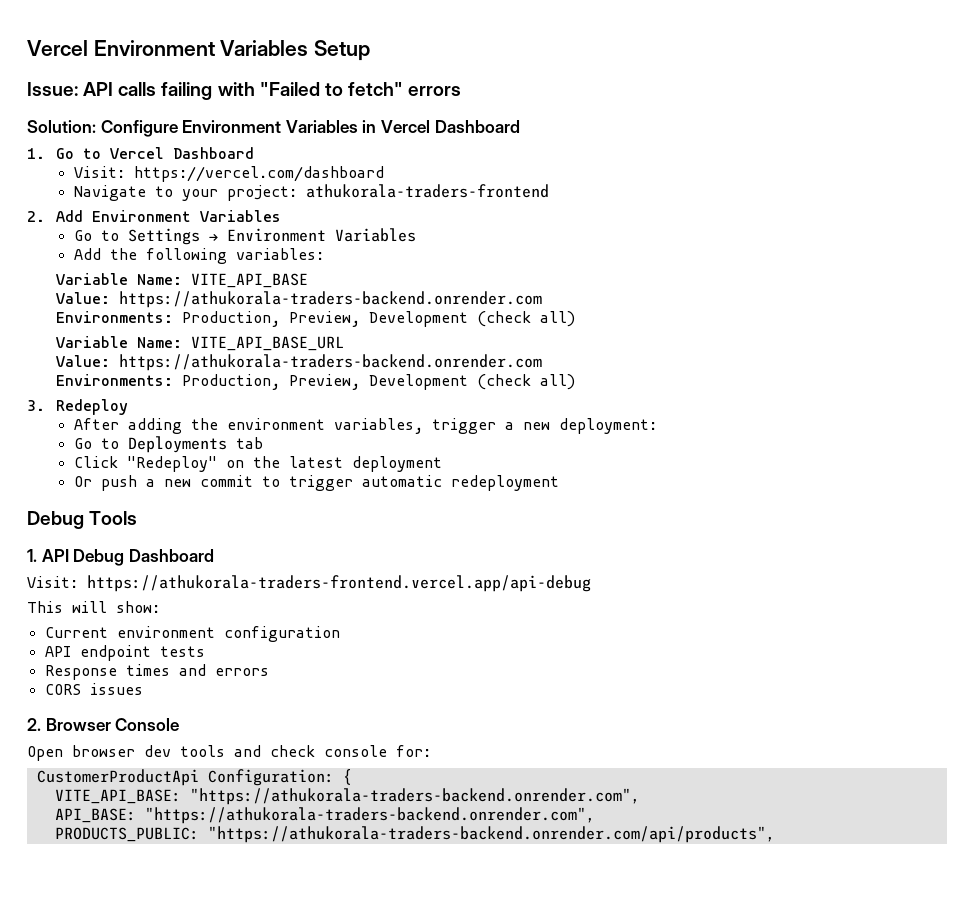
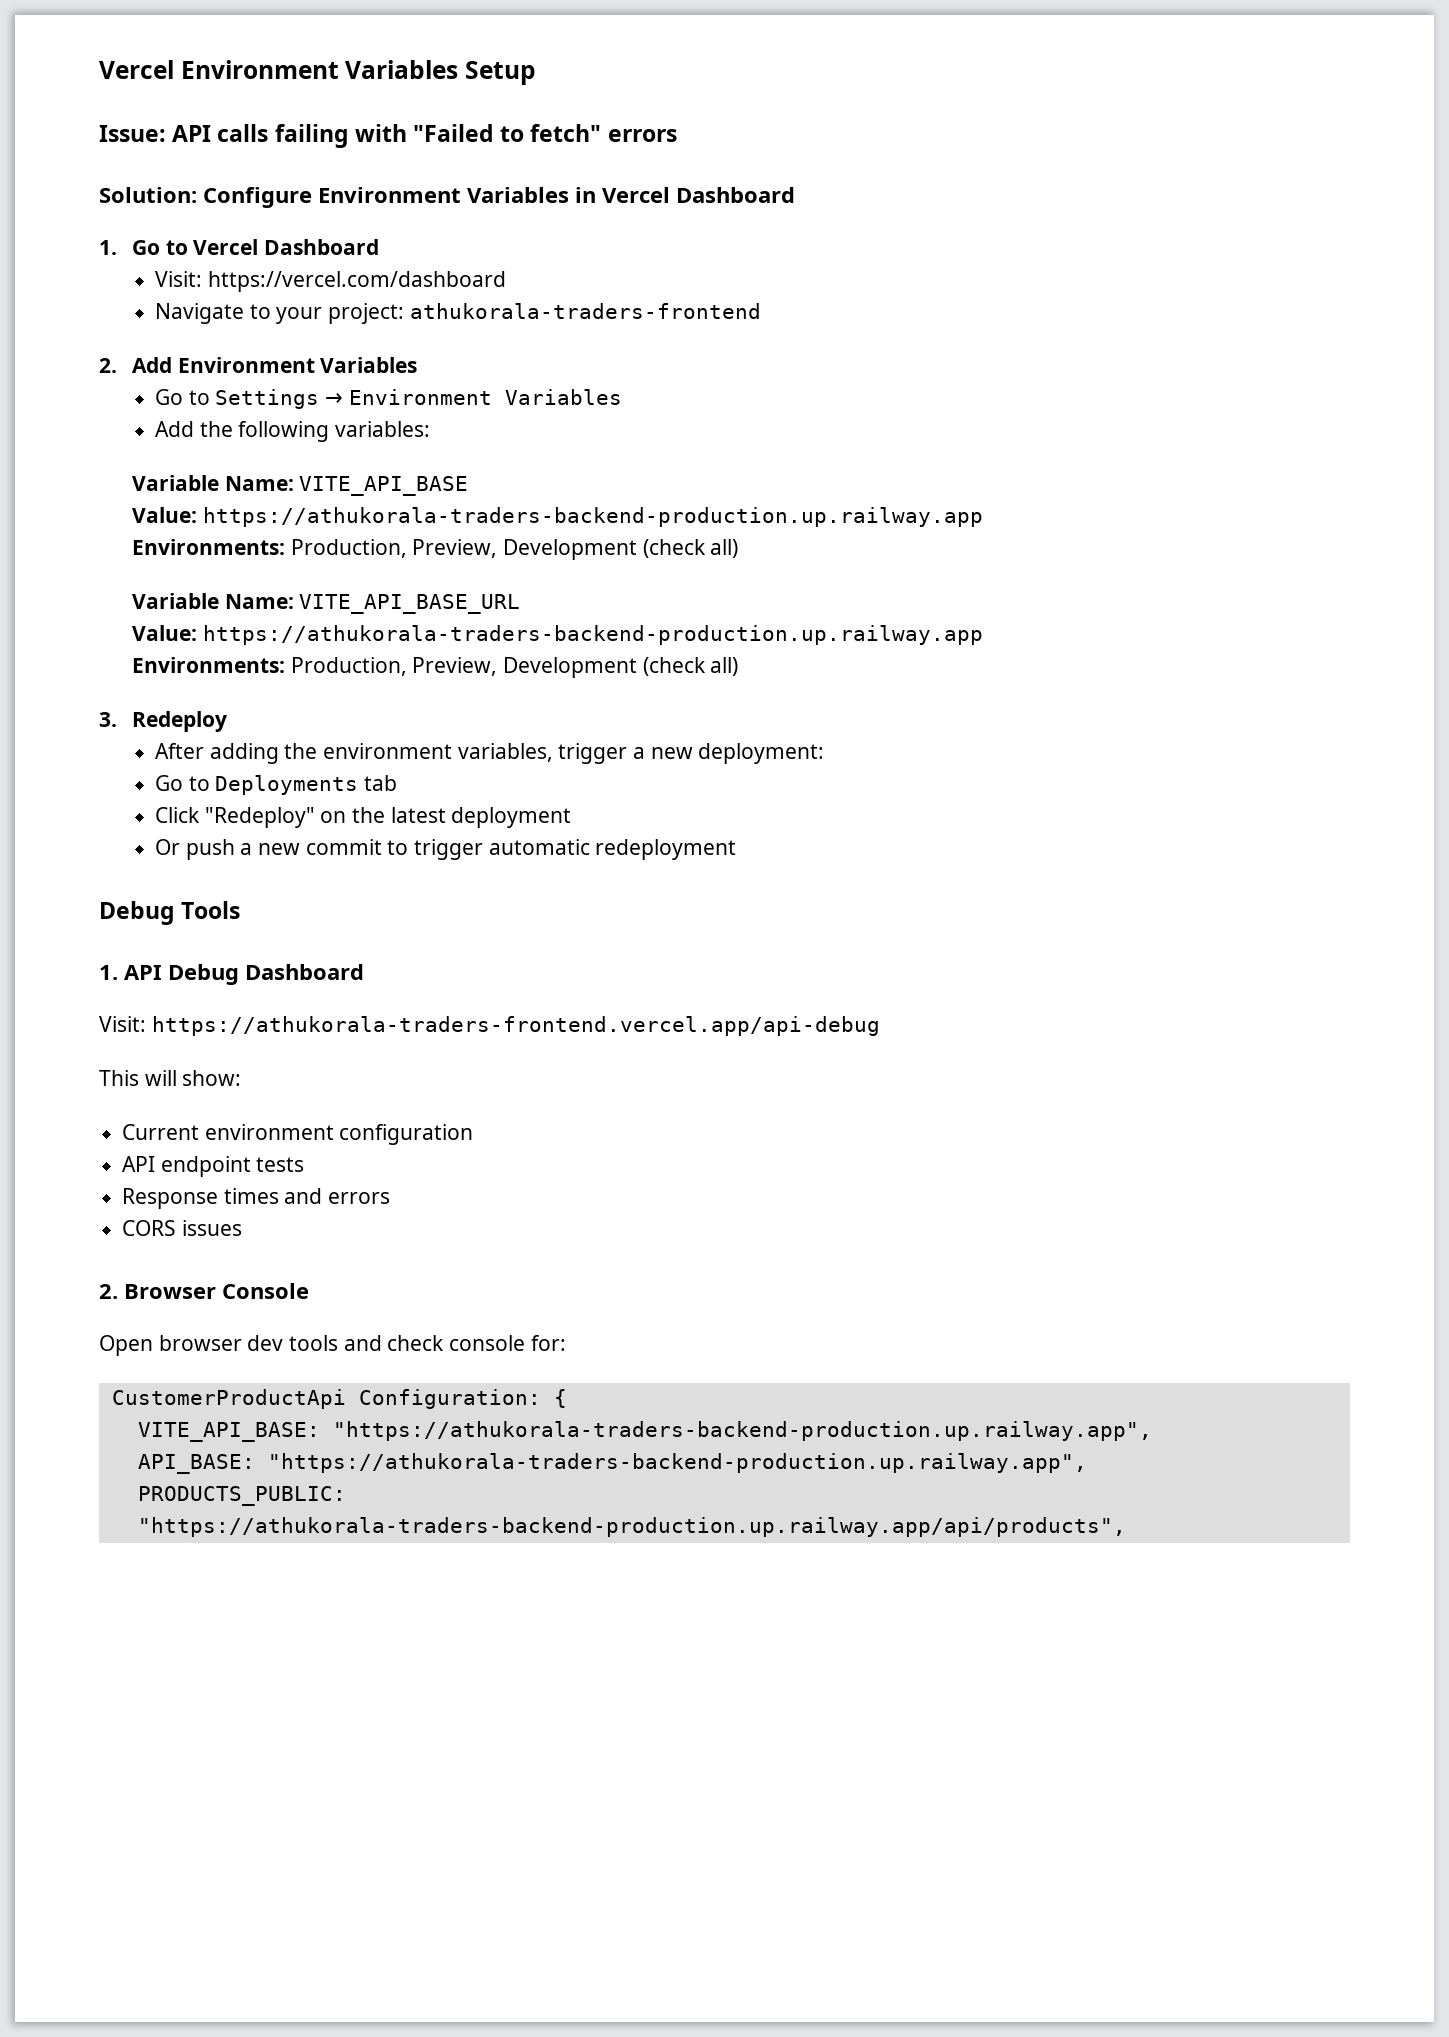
[118,291,542,308] https://athukorala-traders-backend.onrender.com -> [202,507,983,527] https://athukorala-traders-backend-production.up.railway.app
[118,354,542,371] https://athukorala-traders-backend.onrender.com -> [202,625,983,645] https://athukorala-traders-backend-production.up.railway.app
[189,788,640,805] "https://athukorala-traders-backend.onrender.com", -> [332,1421,1152,1441] "https://athukorala-traders-backend-production.up.railway.app",
[144,807,595,824] "https://athukorala-traders-backend.onrender.com", -> [267,1453,1087,1473] "https://athukorala-traders-backend-production.up.railway.app",
[207,826,775,843] "https://athukorala-traders-backend.onrender.com/api/products", -> [137,1517,1126,1537] "https://athukorala-traders-backend-production.up.railway.app/api/products",

